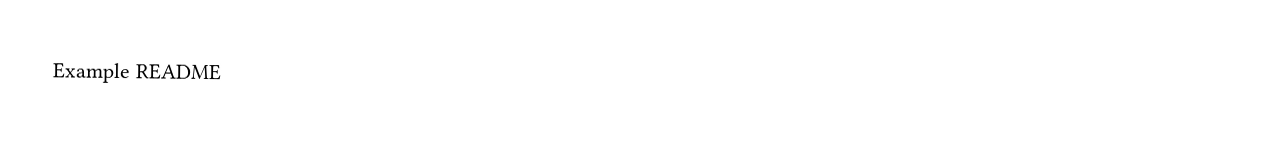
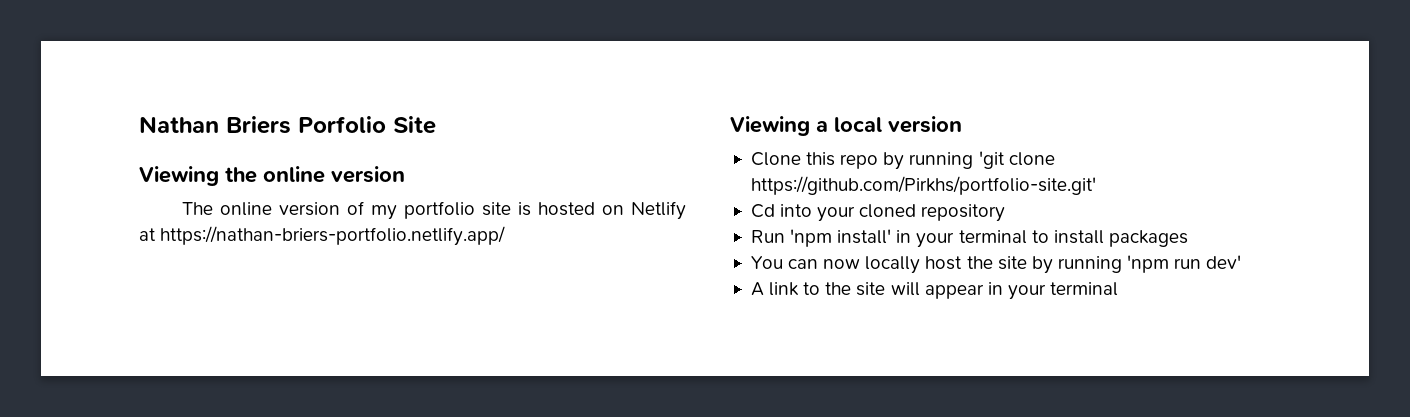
[52,62,222,84] Example README -> [139,116,436,134] [139,166,405,186] [181,201,687,220] [139,226,506,246] [730,116,962,136] [750,151,1055,170] [750,176,1096,195] [750,204,1006,222] [750,229,1188,248] [750,255,1242,274] [750,282,1119,300] Nathan Briers Porfolio Site // Viewing the online version // The online version of my portfolio site is hosted on Netlify at https://nathan-briers-portfolio.netlify.app/ // Viewing a local version // Clone this repo by running 'git clone https://github.com/Pirkhs/portfolio-site.git' // Cd into your cloned repository // Run 'npm install' in your terminal to install packages // You can now locally host the site by running 'npm run dev' // A link to the site will appear in your terminal

